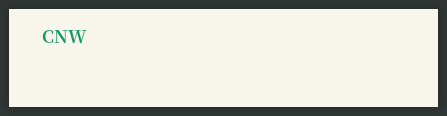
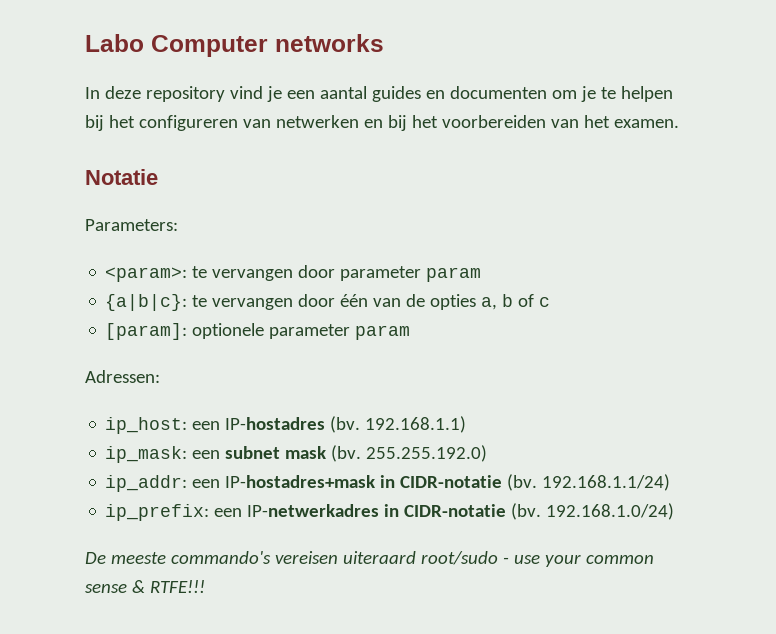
[42,30,87,43] CNW -> [85,34,384,57] [85,86,673,102] [85,115,679,131] [85,169,158,185] [85,219,178,231] [105,265,482,282] [105,294,551,311] [105,323,411,340] [85,370,160,383] [105,416,467,434] [105,445,488,463] [105,474,671,492] [105,503,675,521] [85,551,654,567] [85,580,205,593] Labo Computer networks // In deze repository vind je een aantal guides en documenten om je te helpen bij het configureren van netwerken en bij het voorbereiden van het examen. // Notatie // Parameters: // <param>: te vervangen door parameter param // {a|b|c}: te vervangen door één van de opties a, b of c // [param]: optionele parameter param // Adressen: // ip_host: een IP-hostadres (bv. 192.168.1.1) // ip_mask: een subnet mask (bv. 255.255.192.0) // ip_addr: een IP-hostadres+mask in CIDR-notatie (bv. 192.168.1.1/24) // ip_prefix: een IP-netwerkadres in CIDR-notatie (bv. 192.168.1.0/24) // De meeste commando's vereisen uiteraard root/sudo - use your common sense & RTFE!!!

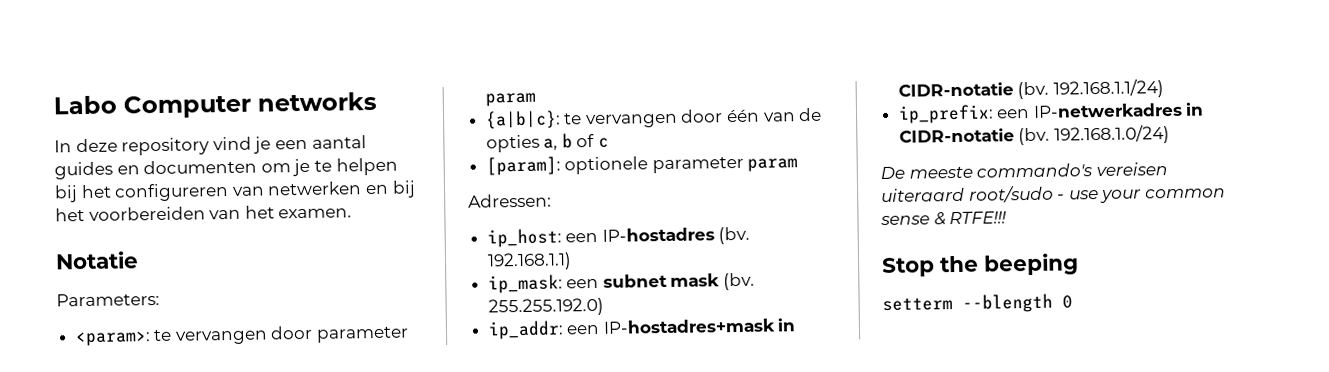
(205, 586) none -> [882,253,1079,278] [882,293,1073,313] // Stop the beeping // setterm --blength 0

